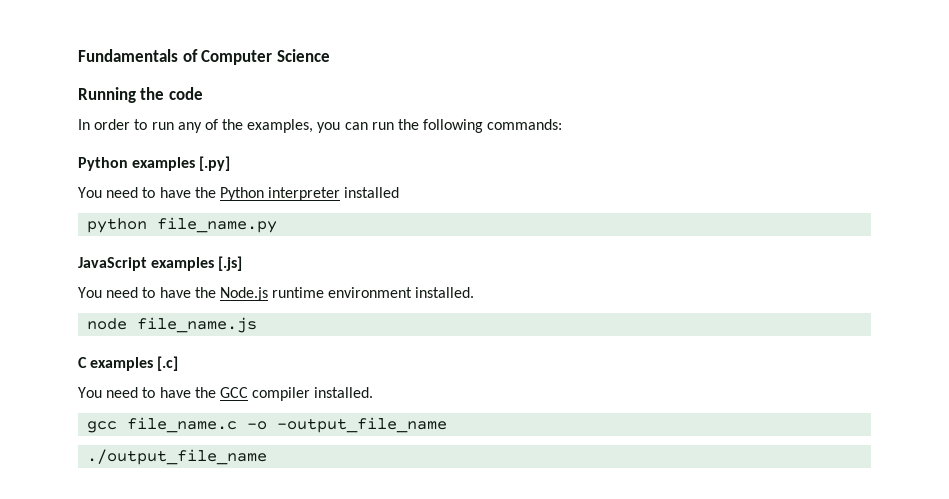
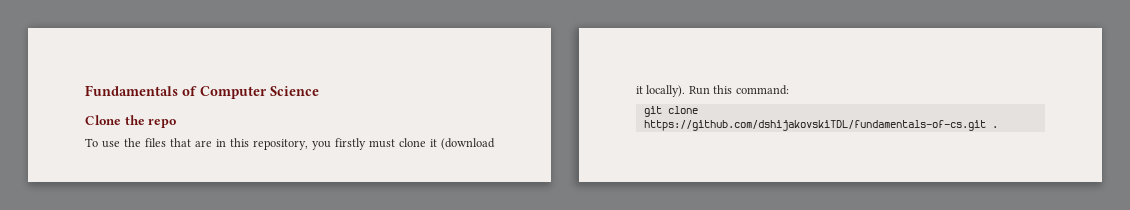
[78,87,203,103] [78,119,563,133] [78,156,231,171] [78,187,400,201] [87,217,278,233] [78,256,243,271] [78,287,475,301] [87,317,258,333] [78,356,179,371] [78,387,374,401] [87,417,448,433] [87,449,268,465] Running the code // In order to run any of the examples, you can run the following commands: // Python examples [.py] // You need to have the Python interpreter installed // python file_name.py // JavaScript examples [.js] // You need to have the Node.js runtime environment installed. // node file_name.js // C examples [.c] // You need to have the GCC compiler installed. // gcc file_name.c -o -output_file_name // ./output_file_name -> [85,115,177,128] [85,138,495,150] [636,85,789,97] [643,106,698,117] [643,120,998,131] Clone the repo // To use the files that are in this repository, you firstly must clone it (download it locally). Run this command: // git clone https://github.com/dshijakovskiTDL/fundamentals-of-cs.git .

